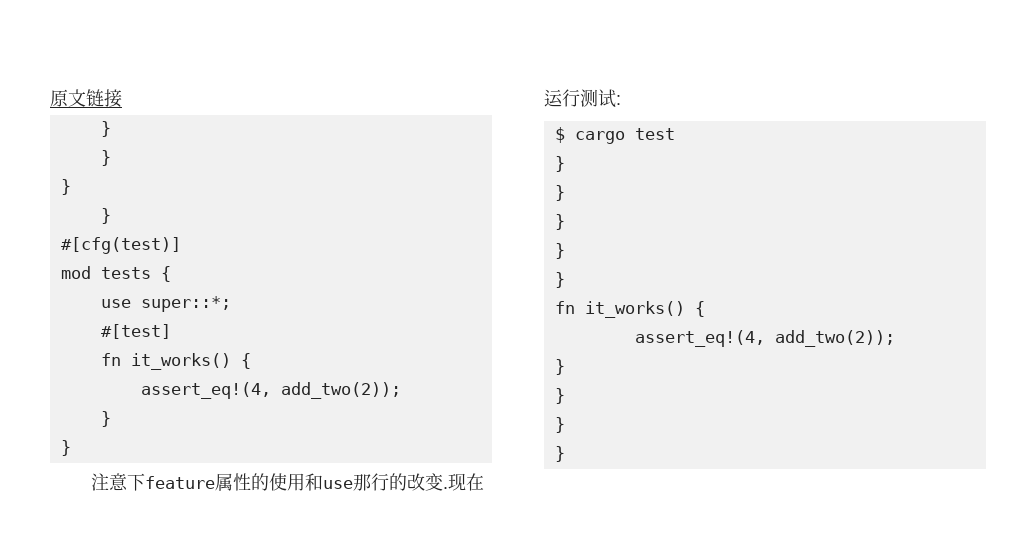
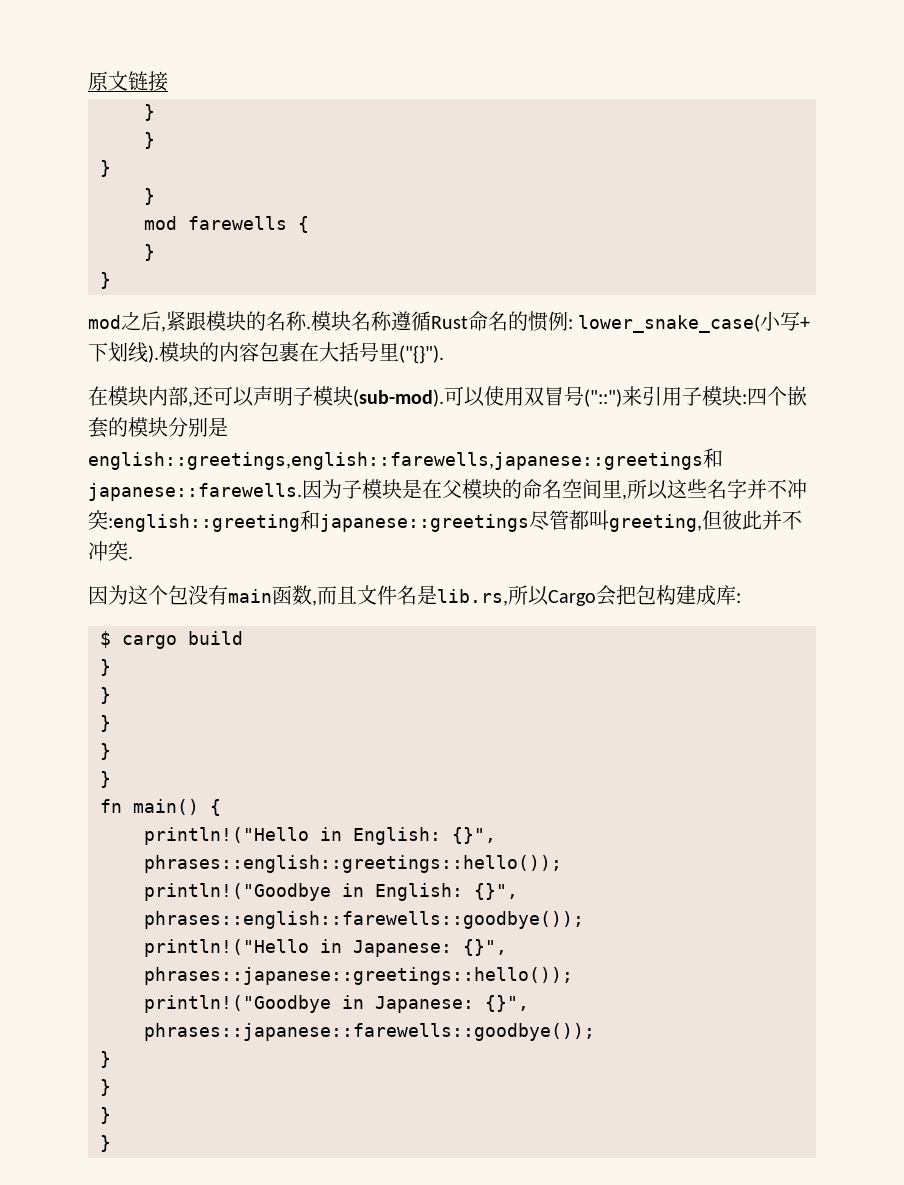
[60,237,181,254] [60,266,171,282] [100,296,231,312] [100,324,171,339] [100,353,251,370] [140,382,401,399] [100,411,111,427] [60,440,71,456] [90,473,484,491] [544,89,616,108] // #[cfg(test)] // mod tests { // use super::*; // #[test] // fn it_works() { // assert_eq!(4, add_two(2)); // } // } // 注意下feature属性的使用和use那行的改变.现在运行测试 -> [144,216,309,233] [144,244,155,261] [100,272,111,289] [88,311,811,333] [88,342,444,364] [88,386,807,407] [88,417,228,438] [88,448,723,470] [88,479,807,501] [88,510,802,532] [88,541,133,561] [88,585,736,606] // mod farewells { // } // } // mod之后,紧跟模块的名称.模块名称遵循Rust命名的惯例: lower_snake_case(小写+下划线).模块的内容包裹在大括号里("{}"). // 在模块内部,还可以声明子模块(sub-mod).可以使用双冒号("::")来引用子模块:四个嵌套的模块分别是english::greetings,english::farewells,japanese::greetings和japanese::farewells.因为子模块是在父模块的命名空间里,所以这些名字并不冲突:english::greeting和japanese::greetings尽管都叫greeting,但彼此并不冲突. // 因为这个包没有main函数,而且文件名是lib.rs,所以Cargo会把包构建成库
[634,128,675,140] test -> [188,631,243,645] build
[584,301,705,318] [634,330,895,347] it_works() { // assert_eq!(4, add_two(2)); -> [133,799,221,816] [144,827,496,845] [144,855,562,873] [144,883,518,901] [144,911,584,929] [144,939,507,957] [144,967,573,985] [144,995,529,1013] [144,1023,595,1041] main() { // println!("Hello in English: {}", phrases::english::greetings::hello()); // println!("Goodbye in English: {}", phrases::english::farewells::goodbye()); // println!("Hello in Japanese: {}", phrases::japanese::greetings::hello()); // println!("Goodbye in Japanese: {}", phrases::japanese::farewells::goodbye());

